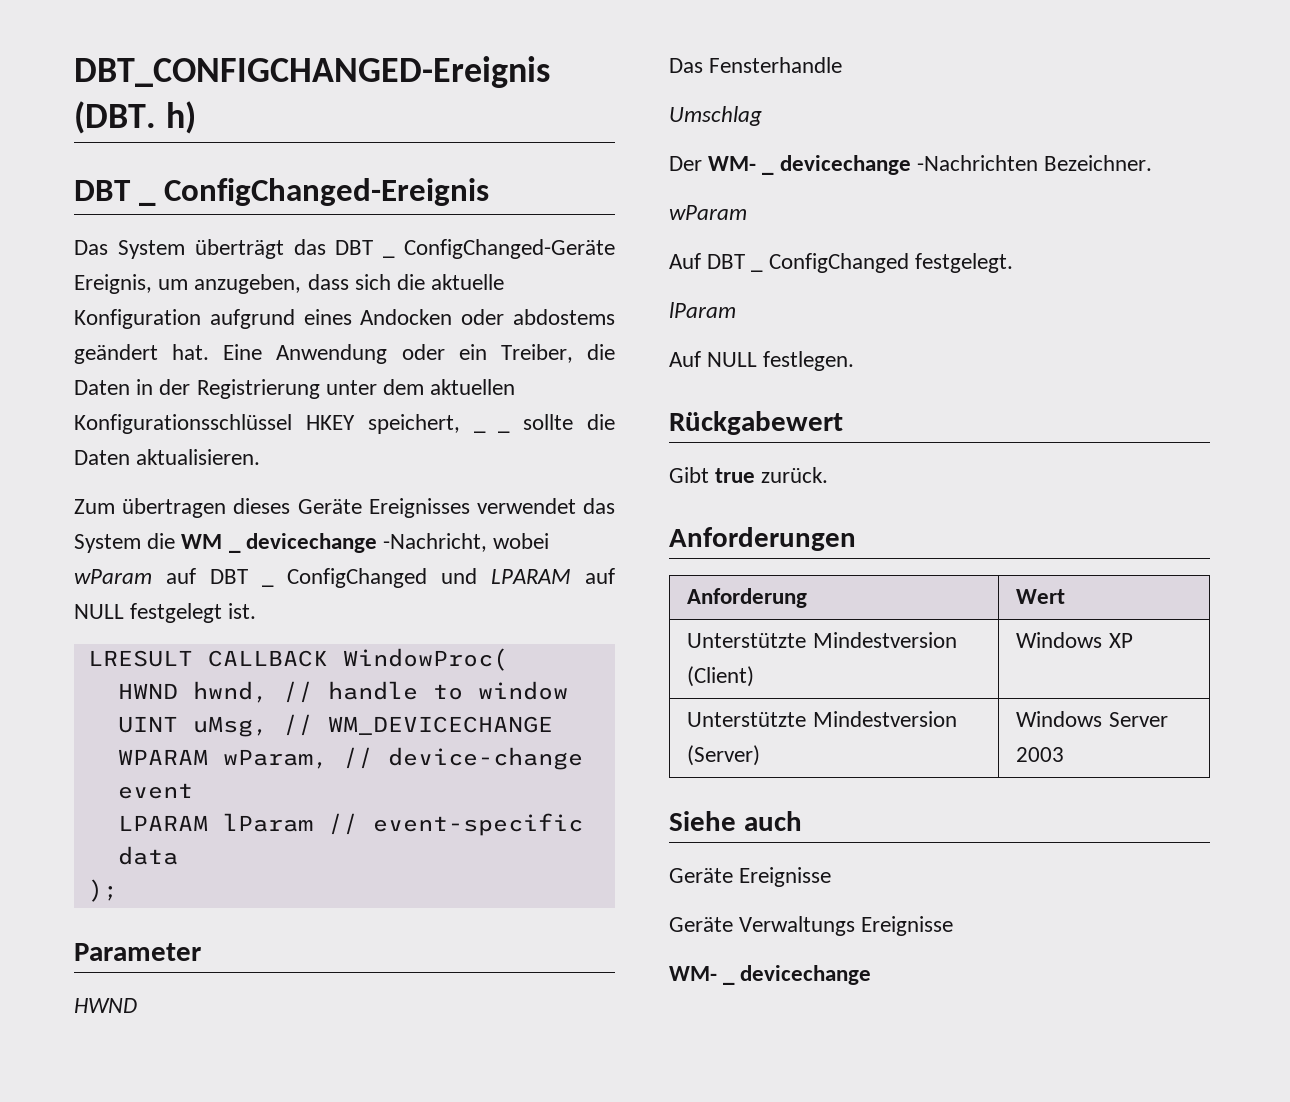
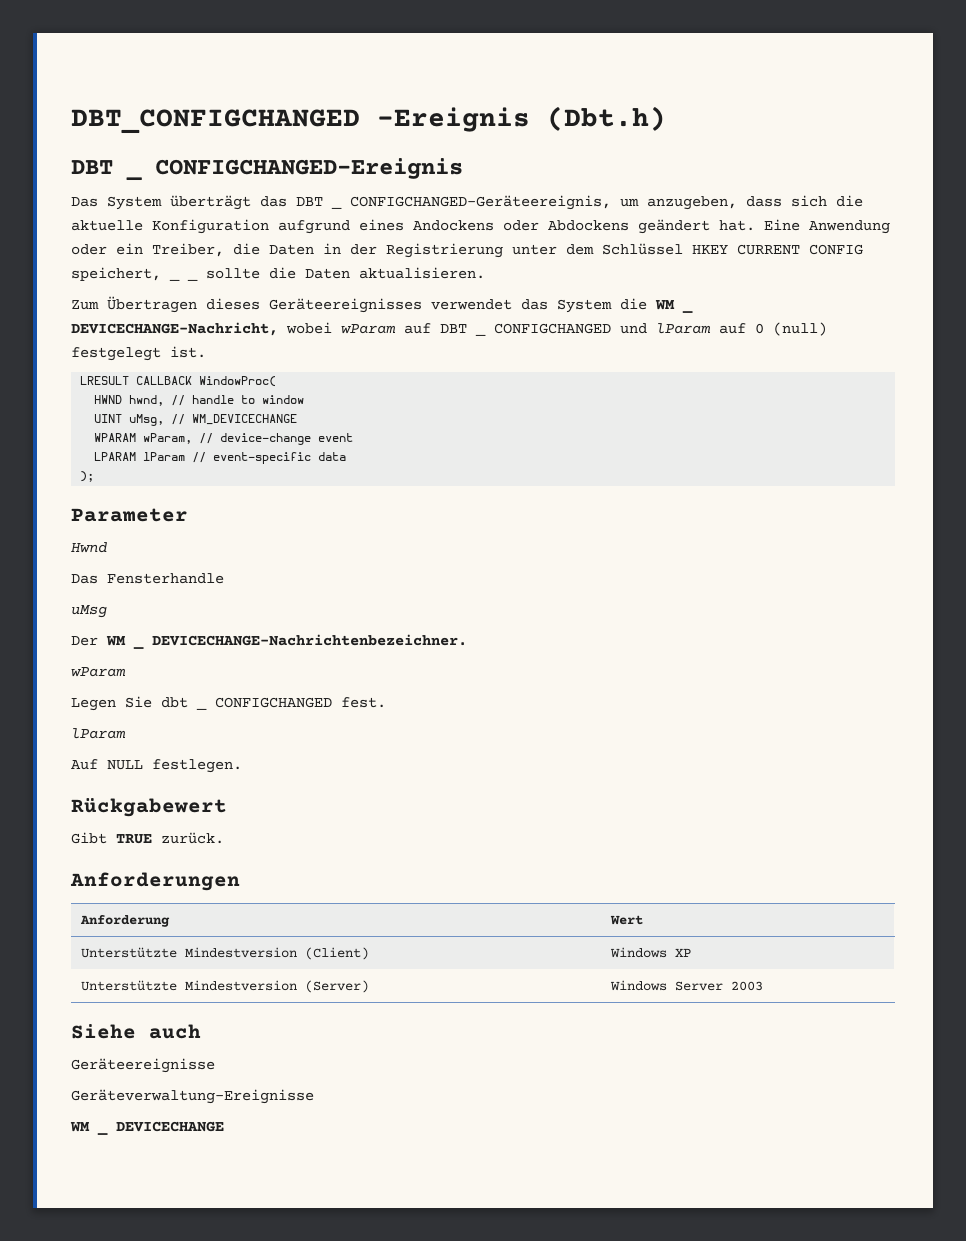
[74,56,550,88] [74,101,196,134] [74,180,131,201] [138,178,489,206] DBT_CONFIGCHANGED-Ereignis (DBT. h) // DBT _ ConfigChanged-Ereignis -> [71,106,666,134] [71,160,113,174] [126,158,463,181] DBT_CONFIGCHANGED -Ereignis (Dbt.h) // DBT _ CONFIGCHANGED-Ereignis
[404,239,615,259] [74,274,152,294] ConfigChanged-Geräte Ereignis, -> [350,195,611,210] CONFIGCHANGED-Geräteereignis,
[360,309,615,325] Andocken oder abdostems -> [413,220,629,231] Andockens oder Abdockens
[430,379,516,395] [74,414,355,434] aktuellen Konfigurationsschlüssel HKEY -> [602,243,863,255] Schlüssel HKEY CURRENT CONFIG
[122,498,470,518] übertragen dieses Geräte Ereignisses -> [107,296,422,313] Übertragen dieses Geräteereignisses
[245,533,488,553] devicechange -Nachricht, -> [71,322,278,336] DEVICECHANGE-Nachricht,
[287,568,615,588] [74,604,124,619] ConfigChanged und LPARAM auf NULL -> [494,322,827,336] CONFIGCHANGED und lParam auf 0 (null)
[74,998,137,1013] HWND -> [71,542,107,553] Hwnd
[669,106,762,126] Umschlag -> [71,605,107,618] uMsg
[708,156,757,171] [762,155,1153,175] [669,205,747,220] [669,253,746,269] [751,253,1013,273] WM- _ devicechange -Nachrichten Bezeichner. // wParam // Auf DBT _ ConfigChanged festgelegt. -> [106,634,467,649] [71,667,126,677] [71,696,386,711] WM _ DEVICECHANGE-Nachrichtenbezeichner. // wParam // Legen Sie dbt _ CONFIGCHANGED fest.
[715,468,756,483] true -> [116,834,152,844] TRUE
[669,867,832,887] [669,916,954,936] [669,966,717,981] [723,965,872,985] Geräte Ereignisse // Geräte Verwaltungs Ereignisse // WM- _ devicechange -> [71,1058,215,1073] [71,1089,314,1104] [70,1121,224,1135] Geräteereignisse // Geräteverwaltung-Ereignisse // WM _ DEVICECHANGE

